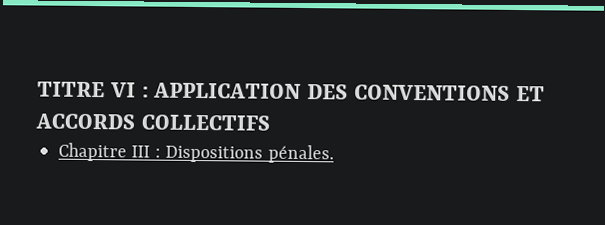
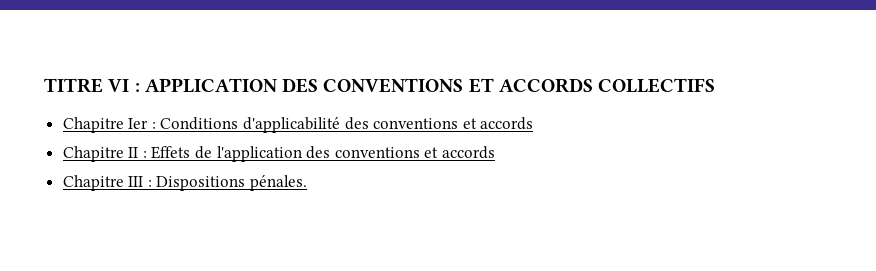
(270, 122) none -> [62,117,534,133] [62,146,496,162] // Chapitre Ier : Conditions d'applicabilité des conventions et accords // Chapitre II : Effets de l'application des conventions et accords

